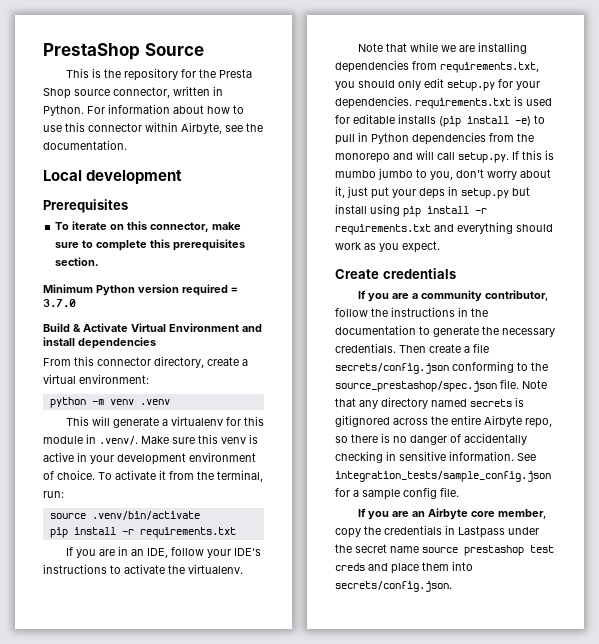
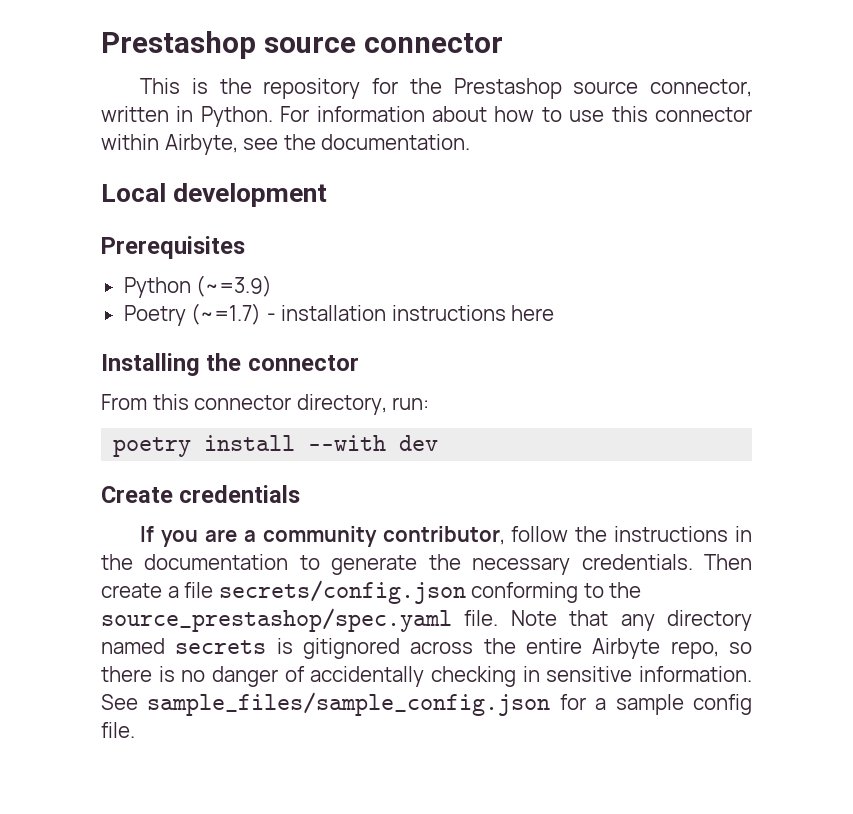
[43,43,204,60] PrestaShop Source -> [101,31,503,59] Prestashop source connector
[218,69,252,78] [43,88,71,99] Presta Shop -> [453,78,562,99] Prestashop
[55,221,242,232] [55,239,246,251] [55,257,100,266] [43,284,237,296] [43,299,76,308] [43,323,262,332] [43,337,156,349] [43,356,248,368] [43,374,149,384] [49,397,170,408] [65,416,264,428] [43,434,258,445] [43,452,256,465] [43,470,263,482] [43,491,64,498] [49,511,200,520] [49,527,236,538] [65,546,261,558] [43,564,243,574] [357,42,527,54] [335,60,539,73] [335,78,540,91] [335,96,552,109] [335,114,545,127] [335,132,534,145] [335,150,554,163] [335,168,551,180] [335,186,530,199] [335,204,487,217] [335,222,553,235] [335,241,440,253] To iterate on this connector, make sure to complete this prerequisites section. // Minimum Python version required = 3.7.0 // Build & Activate Virtual Environment and install dependencies // From this connector directory, create a virtual environment: // python -m venv .venv // This will generate a virtualenv for this module in .venv/. Make sure this venv is active in your development environment of choice. To activate it from the terminal, run: // source .venv/bin/activate // pip install -r requirements.txt // If you are in an IDE, follow your IDE's instructions to activate the virtualenv. // Note that while we are installing dependencies from requirements.txt, you should only edit setup.py for your dependencies. requirements.txt is used for editable installs (pip install -e) to pull in Python dependencies from the monorepo and will call setup.py. If this is mumbo jumbo to you, don't worry about it, just put your deps in setup.py but install using pip install -r requirements.txt and everything should work as you expect. -> [123,275,273,298] [123,303,555,326] [101,353,359,376] [101,394,430,415] [113,435,439,457] Python (~=3.9) // Poetry (~=1.7) - installation instructions here // Installing the connector // From this connector directory, run: // poetry install --with dev
[335,381,497,392] source_prestashop/spec.json -> [101,608,452,632] source_prestashop/spec.yaml
[335,471,551,482] integration_tests/sample_config.json -> [147,692,551,716] sample_files/sample_config.json
[357,508,546,520] [335,525,539,538] [335,544,554,556] [335,561,473,574] [335,581,452,592] // If you are an Airbyte core member, copy the credentials in Lastpass under the secret name source prestashop test creds and place them into secrets/config.json. -> (135, 730) none

